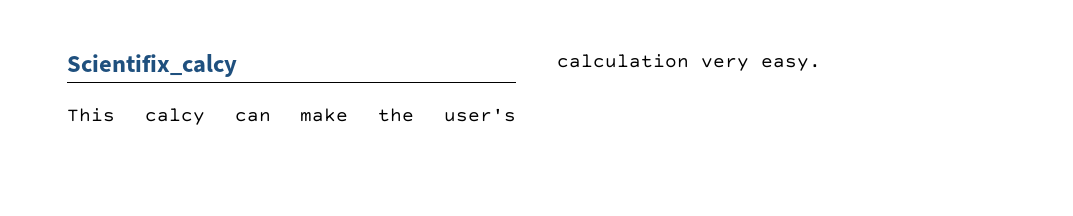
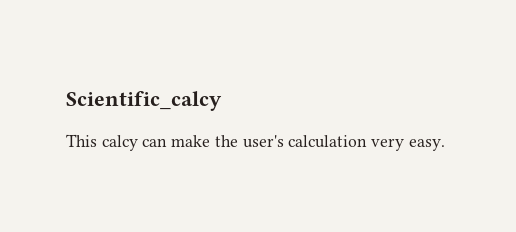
[67,54,237,77] Scientifix_calcy -> [66,91,222,111] Scientific_calcy

